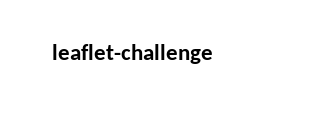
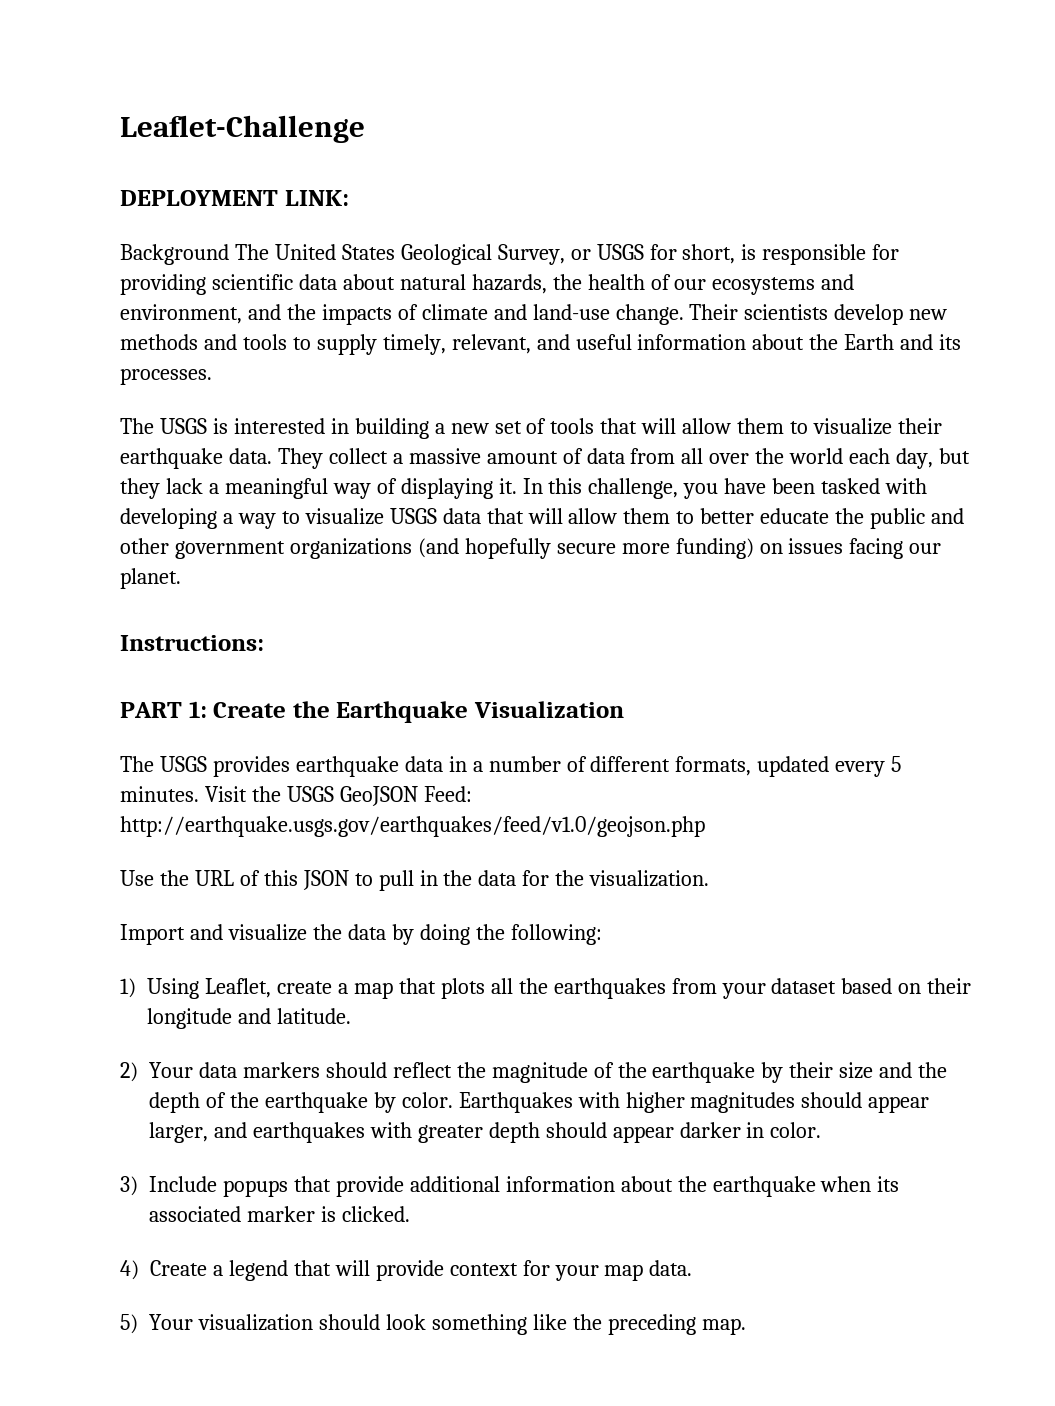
[52,44,213,64] leaflet-challenge -> [120,115,365,143] [120,190,349,206] [120,244,900,265] [120,274,855,295] [120,304,948,325] [120,334,962,355] [120,368,212,385] [120,418,942,439] [120,448,971,469] [120,478,928,499] [120,508,965,529] [120,538,942,559] [120,568,181,589] [120,635,264,651] [120,701,625,723] [120,756,902,777] [120,786,472,806] [120,816,705,837] [120,870,710,891] [120,924,602,945] [120,978,972,999] [147,1008,352,1029] [120,1062,948,1083] [149,1092,930,1113] [149,1122,822,1143] [120,1176,900,1197] [149,1206,410,1222] [120,1260,693,1281] [120,1314,746,1335] Leaflet-Challenge // DEPLOYMENT LINK: // Background The United States Geological Survey, or USGS for short, is responsible for providing scientific data about natural hazards, the health of our ecosystems and environment, and the impacts of climate and land-use change. Their scientists develop new methods and tools to supply timely, relevant, and useful information about the Earth and its processes. // The USGS is interested in building a new set of tools that will allow them to visualize their earthquake data. They collect a massive amount of data from all over the world each day, but they lack a meaningful way of displaying it. In this challenge, you have been tasked with developing a way to visualize USGS data that will allow them to better educate the public and other government organizations (and hopefully secure more funding) on issues facing our planet. // Instructions: // PART 1: Create the Earthquake Visualization // The USGS provides earthquake data in a number of different formats, updated every 5 minutes. Visit the USGS GeoJSON Feed: http://earthquake.usgs.gov/earthquakes/feed/v1.0/geojson.php // Use the URL of this JSON to pull in the data for the visualization. // Import and visualize the data by doing the following: // 1) Using Leaflet, create a map that plots all the earthquakes from your dataset based on their longitude and latitude. // 2) Your data markers should reflect the magnitude of the earthquake by their size and the depth of the earthquake by color. Earthquakes with higher magnitudes should appear larger, and earthquakes with greater depth should appear darker in color. // 3) Include popups that provide additional information about the earthquake when its associated marker is clicked. // 4) Create a legend that will provide context for your map data. // 5) Your visualization should look something like the preceding map.

